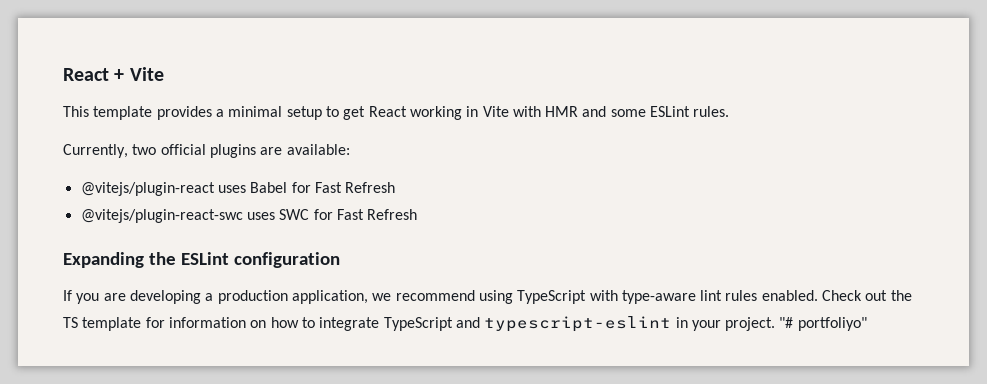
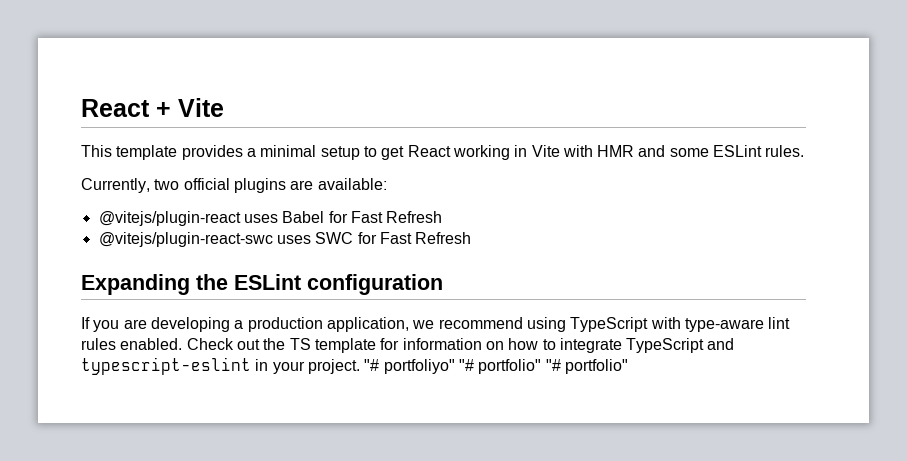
(867, 324) none -> [458,359,628,374] "# portfolio" "# portfolio"

